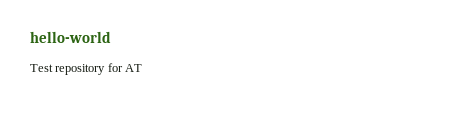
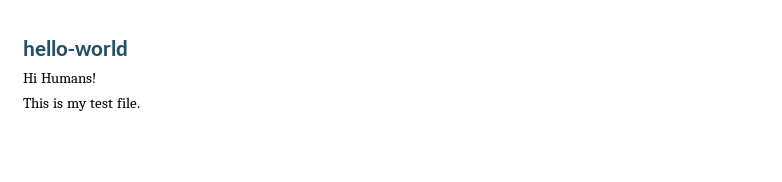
[30,63,143,75] Test repository for AT -> [23,73,96,83] [23,97,140,111] Hi Humans! // This is my test file.

